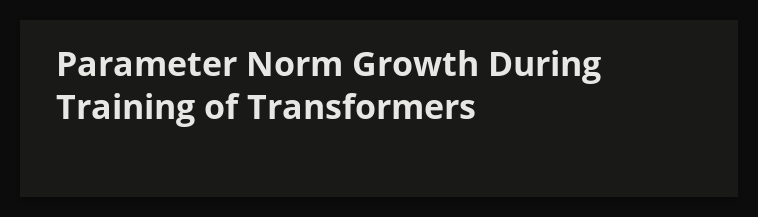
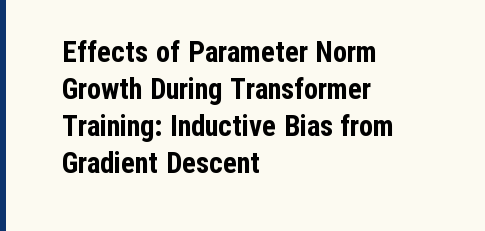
(56, 64) none -> [62,40,180,62] Effects of
[56,93,477,127] Training of Transformers -> [229,77,371,99] [62,114,395,142] [62,151,260,173] Transformer Training: Inductive Bias from Gradient Descent

